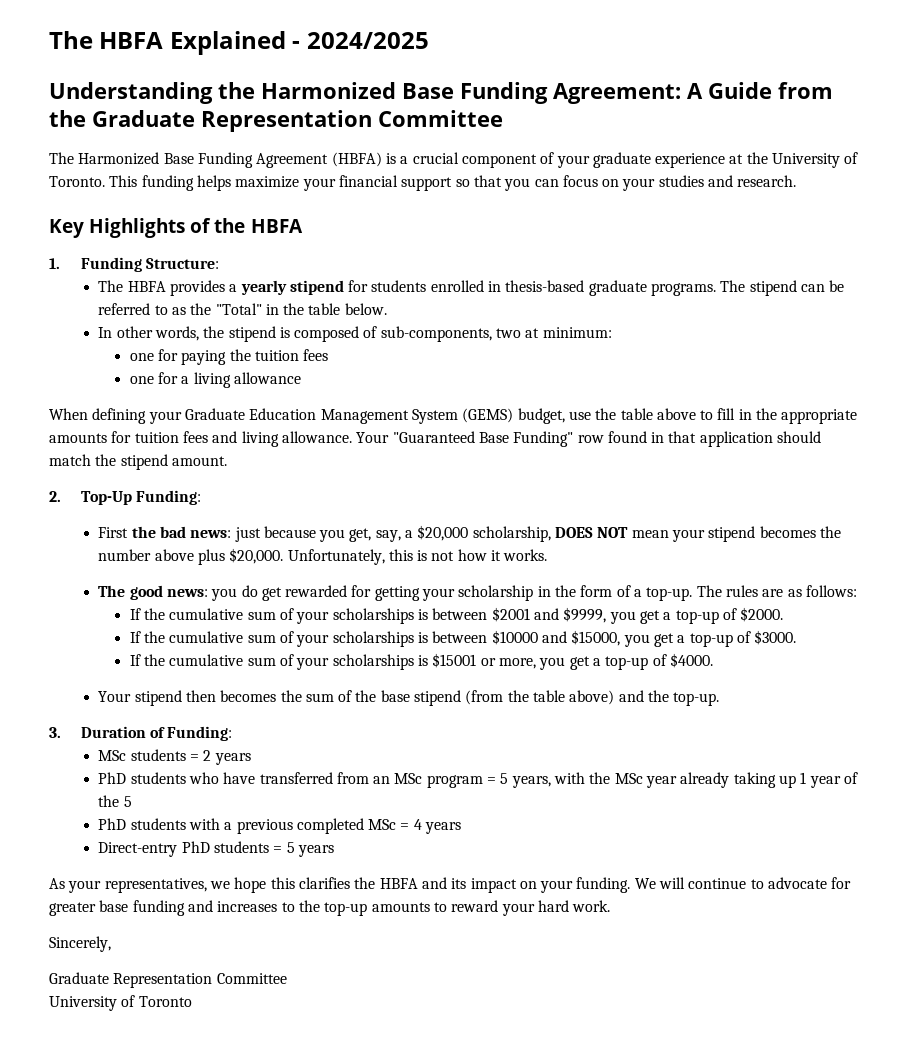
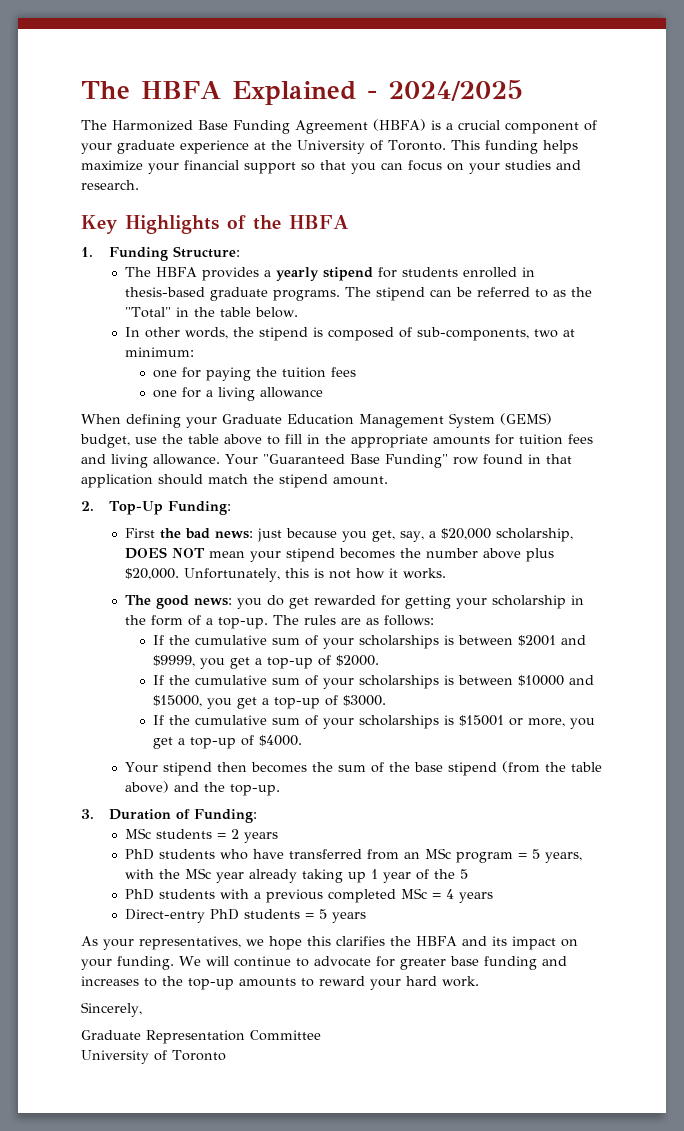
[49,82,833,104] [49,110,503,132] // Understanding the Harmonized Base Funding Agreement: A Guide from the Graduate Representation Committee -> (523, 90) none

